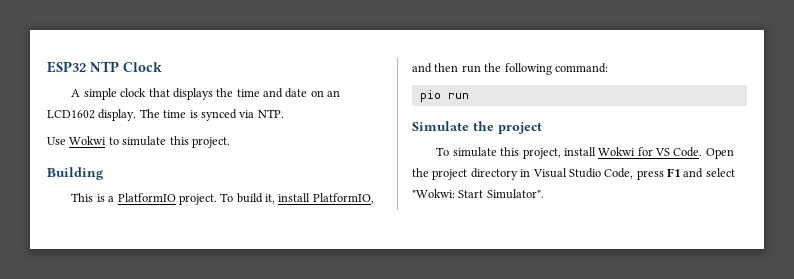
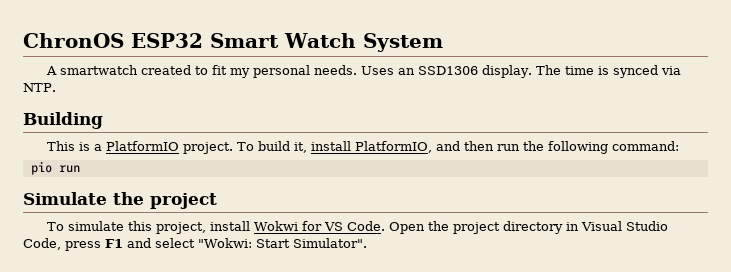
[47,61,162,73] [71,88,341,100] [47,110,95,119] ESP32 NTP Clock // A simple clock that displays the time and date on an LCD1602 -> [23,33,443,52] [45,65,478,78] ChronOS ESP32 Smart Watch System // A smartwatch created to fit my personal needs. Uses an SSD1306
[47,136,230,148] // Use Wokwi to simulate this project. -> (56, 87) none

